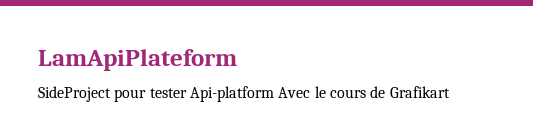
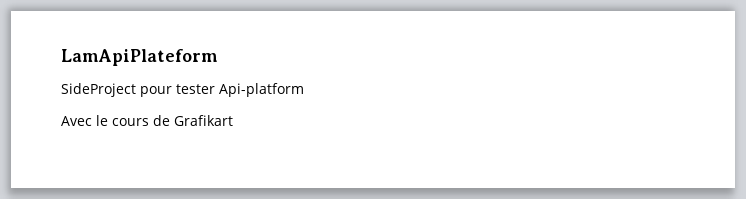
(274, 94) none -> (304, 90) //

